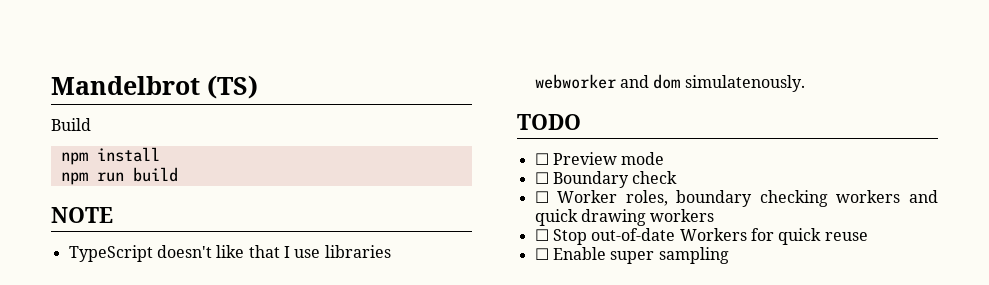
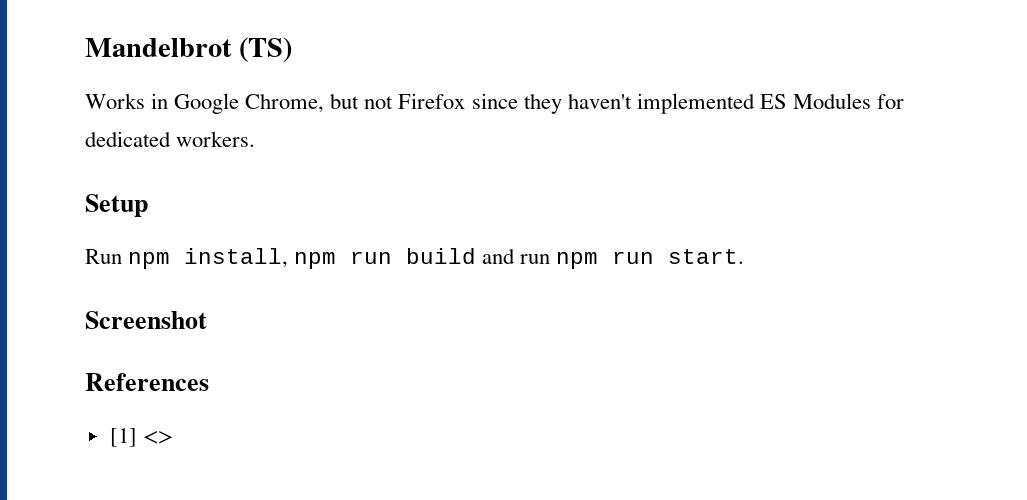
[51,118,91,131] [60,147,160,165] [60,167,178,185] [51,207,113,223] [68,245,391,262] [534,74,805,92] [517,114,581,130] [534,152,665,165] [534,171,678,188] [534,190,938,207] [534,209,715,226] [534,228,868,245] [534,247,729,264] Build // npm install // npm run build // NOTE // TypeScript doesn't like that I use libraries webworker and dom simulatenously. // TODO // ☐ Preview mode // ☐ Boundary check // ☐ Worker roles, boundary checking workers and quick drawing workers // ☐ Stop out-of-date Workers for quick reuse // ☐ Enable super sampling -> [85,93,904,114] [85,131,256,147] [85,194,148,217] [85,248,745,269] [85,311,207,329] [85,373,209,391] [109,428,173,447] Works in Google Chrome, but not Firefox since they haven't implemented ES Modules for dedicated workers. // Setup // Run npm install, npm run build and run npm run start. // Screenshot // References // [1] <>

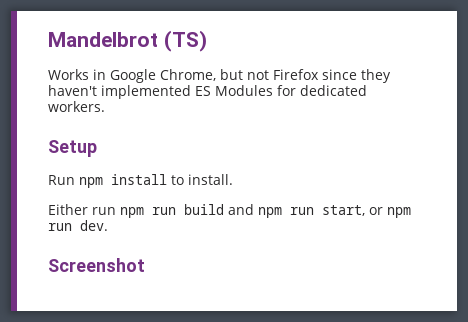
[184,248,289,268] install, -> [111,174,233,185] [48,204,116,215] install to install. // Either run
[520,249,745,269] [85,311,207,329] [85,373,209,391] [109,428,173,447] run npm run start. // Screenshot // References // [1] <> -> [258,205,411,218] [48,220,108,231] [48,258,145,272] npm run start, or npm run dev. // Screenshot

